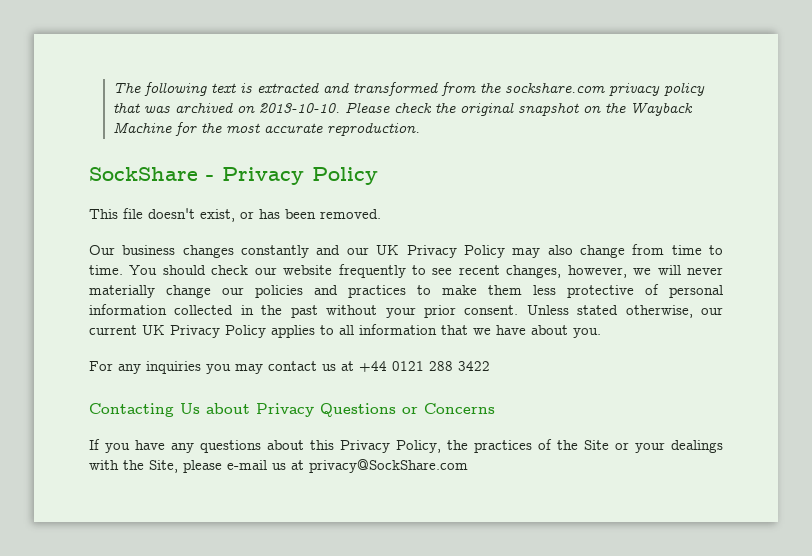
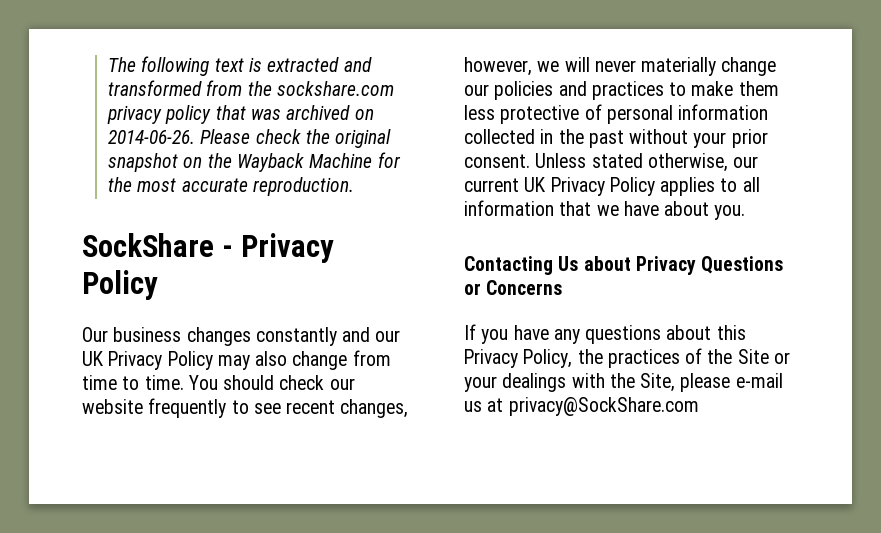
[259,103,341,113] 2013-10-10. -> [108,130,196,144] 2014-06-26.
[89,208,381,222] // This file doesn't exist, or has been removed. -> (158, 285) none
[89,361,490,374] // For any inquiries you may contact us at +44 0121 288 3422 -> (746, 212) none

